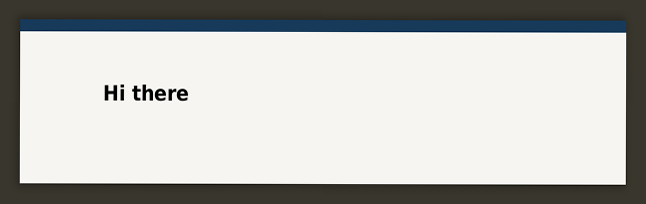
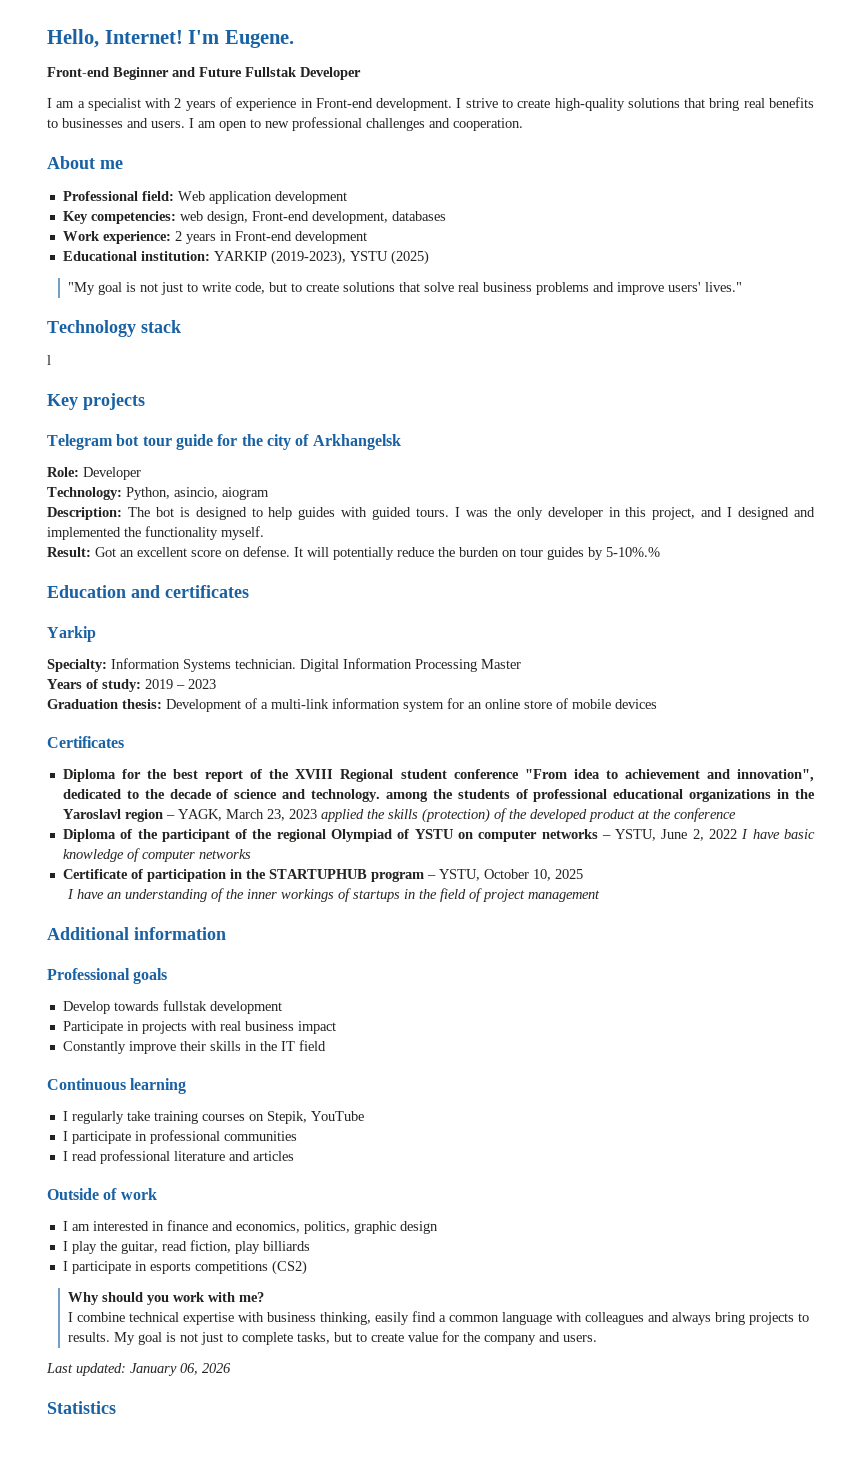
[103,84,190,102] Hi there -> [47,29,294,48] [47,67,361,80] [47,97,815,111] [47,117,523,131] [47,156,123,169] [62,191,347,204] [62,211,446,224] [62,231,367,244] [62,250,429,265] [68,282,743,295] [47,320,181,337] [47,355,51,365] [47,393,145,410] [47,434,401,450] [47,467,141,480] [47,487,269,500] [47,507,815,520] [47,526,264,540] [47,546,660,560] [47,585,249,598] [47,626,96,642] [47,658,521,672] [47,679,216,692] [47,698,657,712] [47,736,124,748] [62,769,814,782] [62,789,815,802] [62,808,736,823] [62,829,816,842] [62,848,251,862] [62,869,583,882] [67,888,601,902] [47,927,226,940] [47,968,168,984] [62,1000,282,1014] [62,1021,336,1034] [62,1040,326,1054] [47,1078,187,1094] [62,1111,364,1124] [62,1130,297,1144] [62,1150,294,1164] [47,1188,157,1200] [62,1220,438,1234] [62,1240,310,1254] [62,1260,307,1275] [68,1292,265,1305] [68,1311,810,1325] [68,1331,598,1345] [46,1363,231,1376] [47,1401,116,1414] Hello, Internet! I'm Eugene. // Front-end Beginner and Future Fullstak Developer // I am a specialist with 2 years of experience in Front-end development. I strive to create high-quality solutions that bring real benefits to businesses and users. I am open to new professional challenges and cooperation. // About me // Professional field: Web application development // Key competencies: web design, Front-end development, databases // Work experience: 2 years in Front-end development // Educational institution: YARKIP (2019-2023), YSTU (2025) // "My goal is not just to write code, but to create solutions that solve real business problems and improve users' lives." // Technology stack // l // Key projects // Telegram bot tour guide for the city of Arkhangelsk // Role: Developer // Technology: Python, asincio, aiogram // Description: The bot is designed to help guides with guided tours. I was the only developer in this project, and I designed and implemented the functionality myself. // Result: Got an excellent score on defense. It will potentially reduce the burden on tour guides by 5-10%.% // Education and certificates // Yarkip // Specialty: Information Systems technician. Digital Information Processing Master // Years of study: 2019 – 2023 // Graduation thesis: Development of a multi-link information system for an online store of mobile devices // Certificates // Diploma for the best report of the XVIII Regional student conference "From idea to achievement and innovation", dedicated to the decade of science and technology. among the students of professional educational organizations in the Yaroslavl region – YAGK, March 23, 2023 applied the skills (protection) of the developed product at the conference // Diploma of the participant of the regional Olympiad of YSTU on computer networks – YSTU, June 2, 2022 I have basic knowledge of computer networks // Certificate of participation in the STARTUPHUB program – YSTU, October 10, 2025 // I have an understanding of the inner workings of startups in the field of project management // Additional information // Professional goals // Develop towards fullstak development // Participate in projects with real business impact // Constantly improve their skills in the IT field // Continuous learning // I regularly take training courses on Stepik, YouTube // I participate in professional communities // I read professional literature and articles // Outside of work // I am interested in finance and economics, politics, graphic design // I play the guitar, read fiction, play billiards // I participate in esports competitions (CS2) // Why should you work with me? // I combine technical expertise with business thinking, easily find a common language with colleagues and always bring projects to results. My goal is not just to complete tasks, but to create value for the company and users. // Last updated: January 06, 2026 // Statistics

